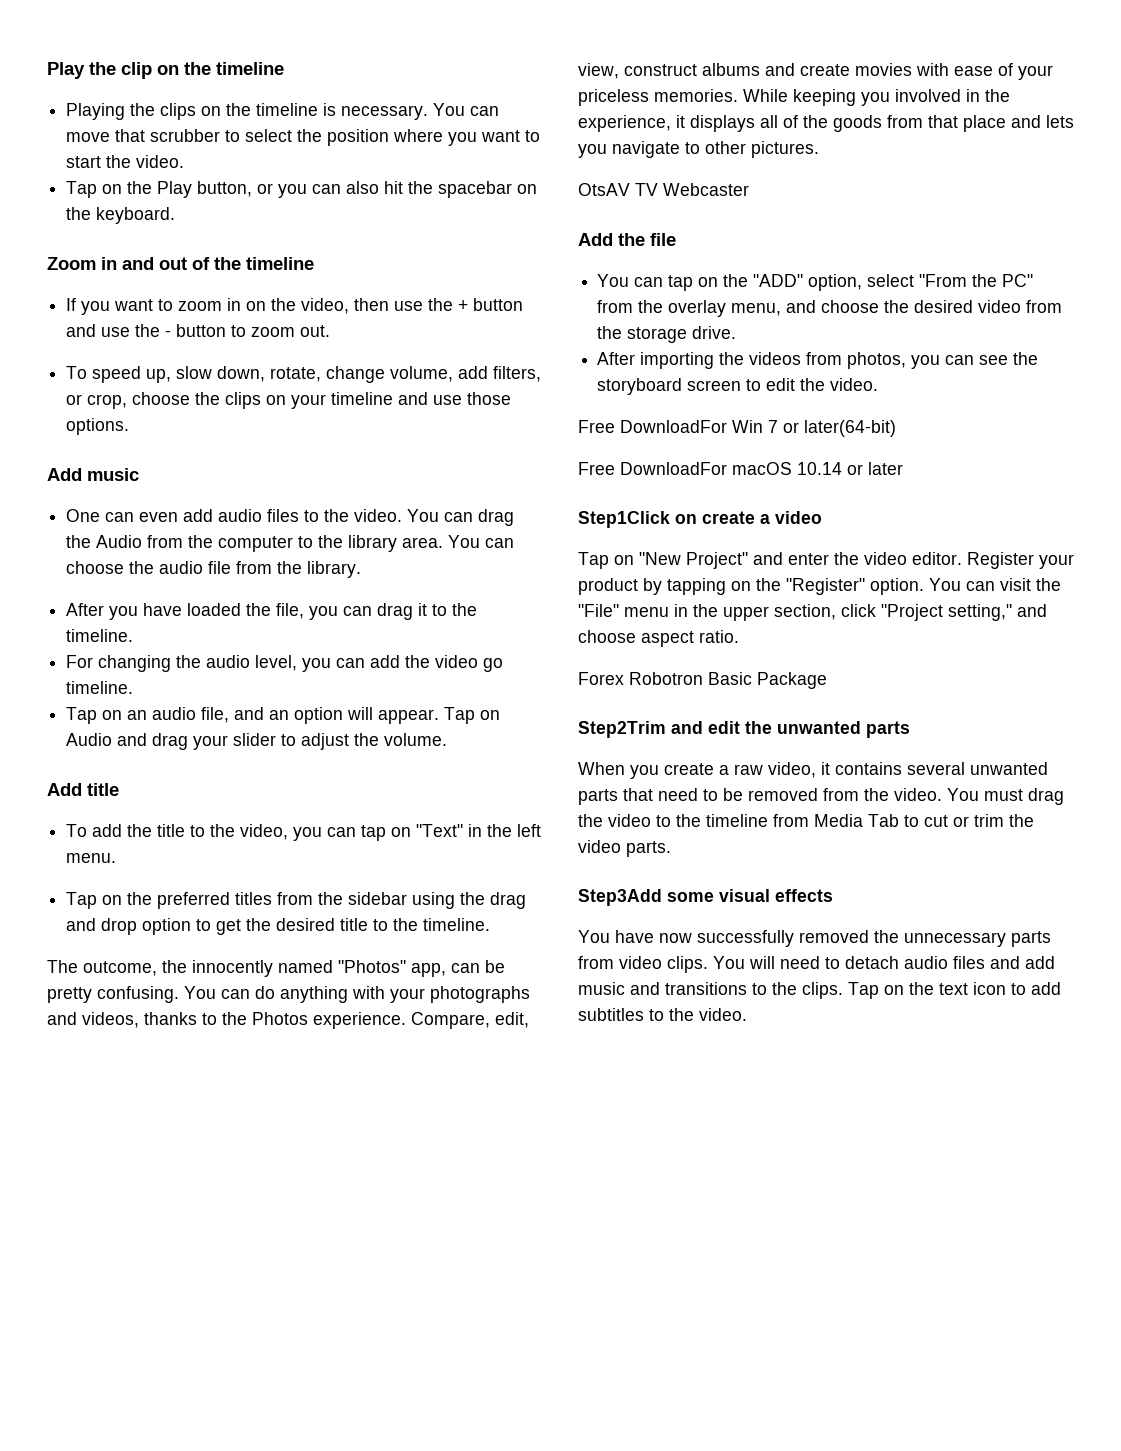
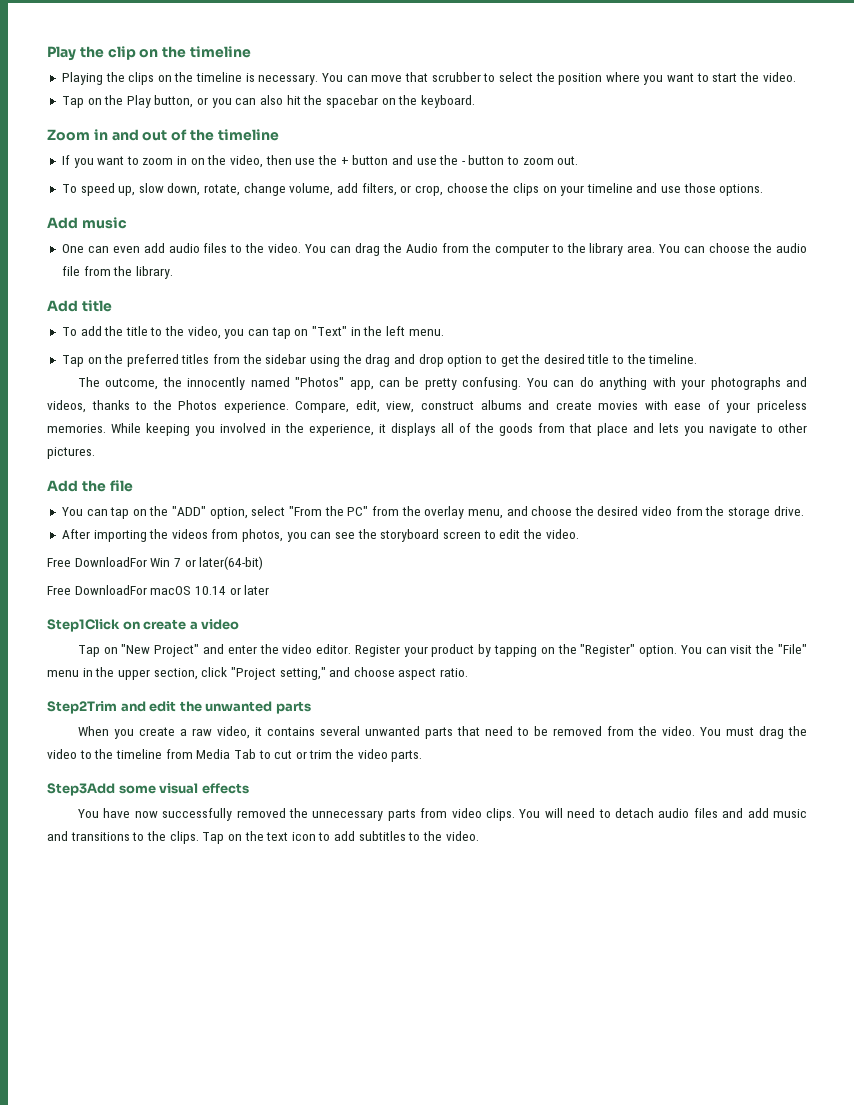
[66,603,478,620] [66,629,134,642] [66,655,504,672] [66,681,134,694] [66,707,501,724] [66,733,448,750] // After you have loaded the file, you can drag it to the timeline. // For changing the audio level, you can add the video go timeline. // Tap on an audio file, and an option will appear. Tap on Audio and drag your slider to adjust the volume. -> (173, 272) none
[578,183,749,196] // OtsAV TV Webcaster -> (95, 453) none
[578,672,827,689] // Forex Robotron Basic Package -> (469, 672) none

